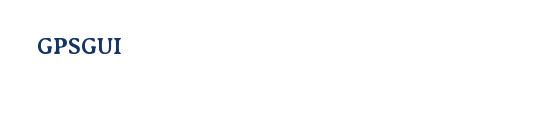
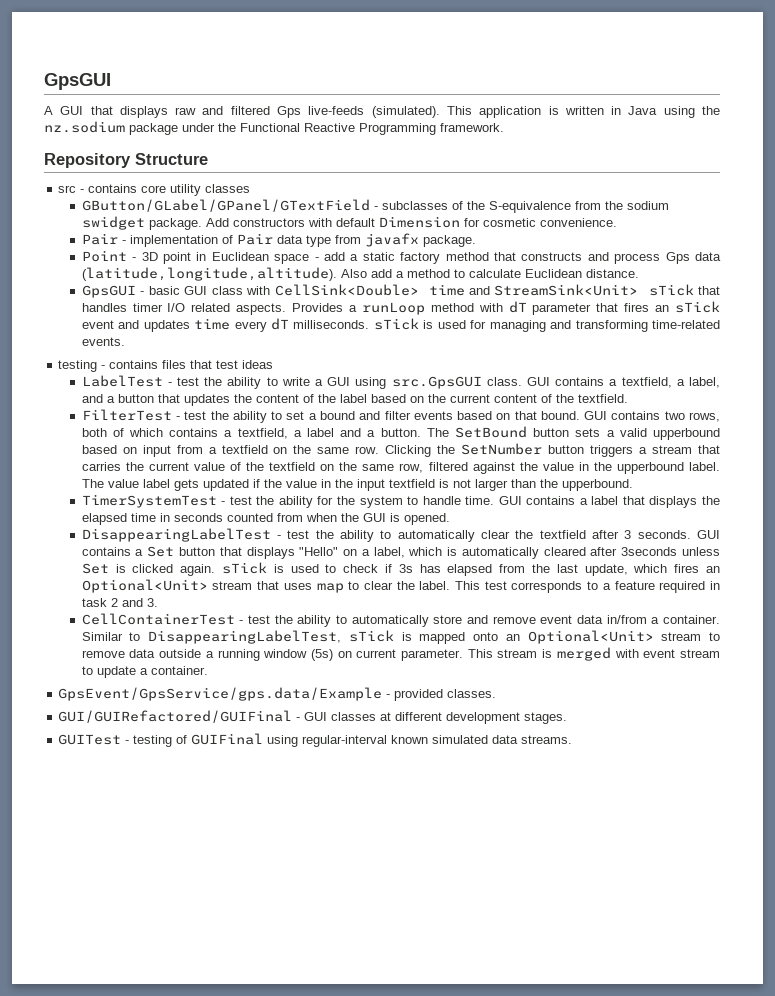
[37,38,122,54] GPSGUI -> [44,73,111,90] [44,106,720,118] [44,121,504,135] [44,153,208,168] [58,184,251,196] [81,199,669,213] [81,216,617,230] [81,233,476,247] [81,250,721,264] [81,267,639,281] [81,284,721,298] [81,301,720,315] [81,318,720,332] [81,337,125,346] [58,360,274,372] [81,375,720,389] [81,394,628,406] [81,409,720,423] [81,426,720,440] [81,443,720,457] [81,462,720,474] [81,479,633,491] [81,494,720,508] [81,513,450,525] [81,528,720,542] [81,546,721,559] [81,562,720,576] [81,579,721,593] [81,598,158,607] [81,613,721,627] [81,630,720,644] [81,647,721,661] [81,666,208,678] [58,687,497,701] [58,710,568,724] [58,733,573,747] GpsGUI // A GUI that displays raw and filtered Gps live-feeds (simulated). This application is written in Java using the nz.sodium package under the Functional Reactive Programming framework. // Repository Structure // src - contains core utility classes // GButton/GLabel/GPanel/GTextField - subclasses of the S-equivalence from the sodium swidget package. Add constructors with default Dimension for cosmetic convenience. // Pair - implementation of Pair data type from javafx package. // Point - 3D point in Euclidean space - add a static factory method that constructs and process Gps data (latitude,longitude,altitude). Also add a method to calculate Euclidean distance. // GpsGUI - basic GUI class with CellSink<Double> time and StreamSink<Unit> sTick that handles timer I/O related aspects. Provides a runLoop method with dT parameter that fires an sTick event and updates time every dT milliseconds. sTick is used for managing and transforming time-related events. // testing - contains files that test ideas // LabelTest - test the ability to write a GUI using src.GpsGUI class. GUI contains a textfield, a label, and a button that updates the content of the label based on the current content of the textfield. // FilterTest - test the ability to set a bound and filter events based on that bound. GUI contains two rows, both of which contains a textfield, a label and a button. The SetBound button sets a valid upperbound based on input from a textfield on the same row. Clicking the SetNumber button triggers a stream that carries the current value of the textfield on the same row, filtered against the value in the upperbound label. The value label gets updated if the value in the input textfield is not larger than the upperbound. // TimerSystemTest - test the ability for the system to handle time. GUI contains a label that displays the elapsed time in seconds counted from when the GUI is opened. // DisappearingLabelTest - test the ability to automatically clear the textfield after 3 seconds. GUI contains a Set button that displays "Hello" on a label, which is automatically cleared after 3seconds unless Set is clicked again. sTick is used to check if 3s has elapsed from the last update, which fires an Optional<Unit> stream that uses map to clear the label. This test corresponds to a feature required in task 2 and 3. // CellContainerTest - test the ability to automatically store and remove event data in/from a container. Similar to DisappearingLabelTest, sTick is mapped onto an Optional<Unit> stream to remove data outside a running window (5s) on current parameter. This stream is merged with event stream to update a container. // GpsEvent/GpsService/gps.data/Example - provided classes. // GUI/GUIRefactored/GUIFinal - GUI classes at different development stages. // GUITest - testing of GUIFinal using regular-interval known simulated data streams.

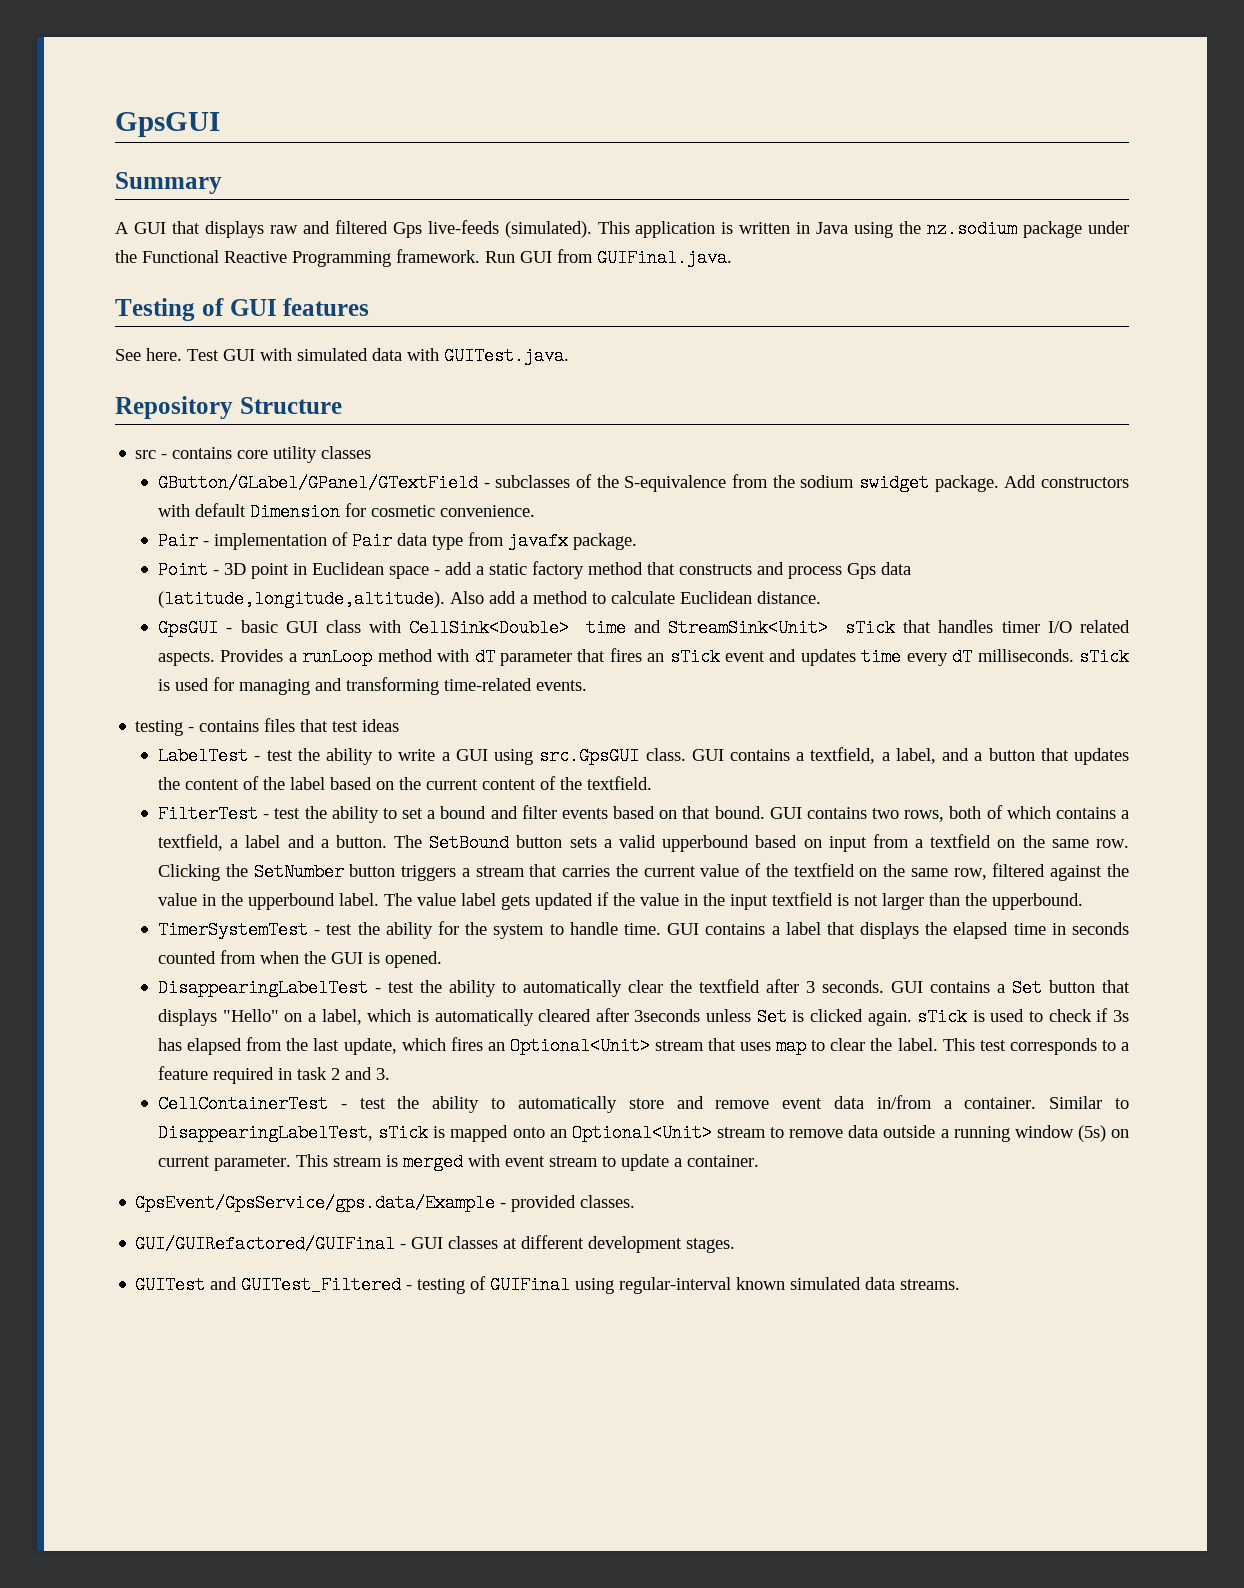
[44,73,111,90] GpsGUI -> [115,112,220,137] [115,172,222,194] GpsGUI // Summary
(504, 127) none -> [485,249,732,267] [115,298,370,321] [115,347,569,365] Run GUI from GUIFinal.java. // Testing of GUI features // See here. Test GUI with simulated data with GUITest.java.
(122, 739) none -> [210,1276,402,1294] and GUITest_Filtered

